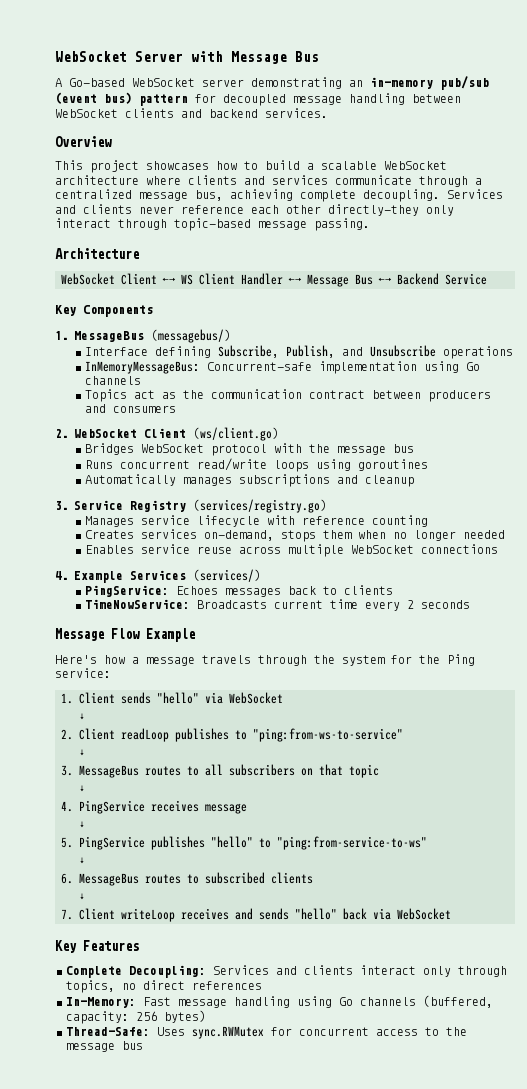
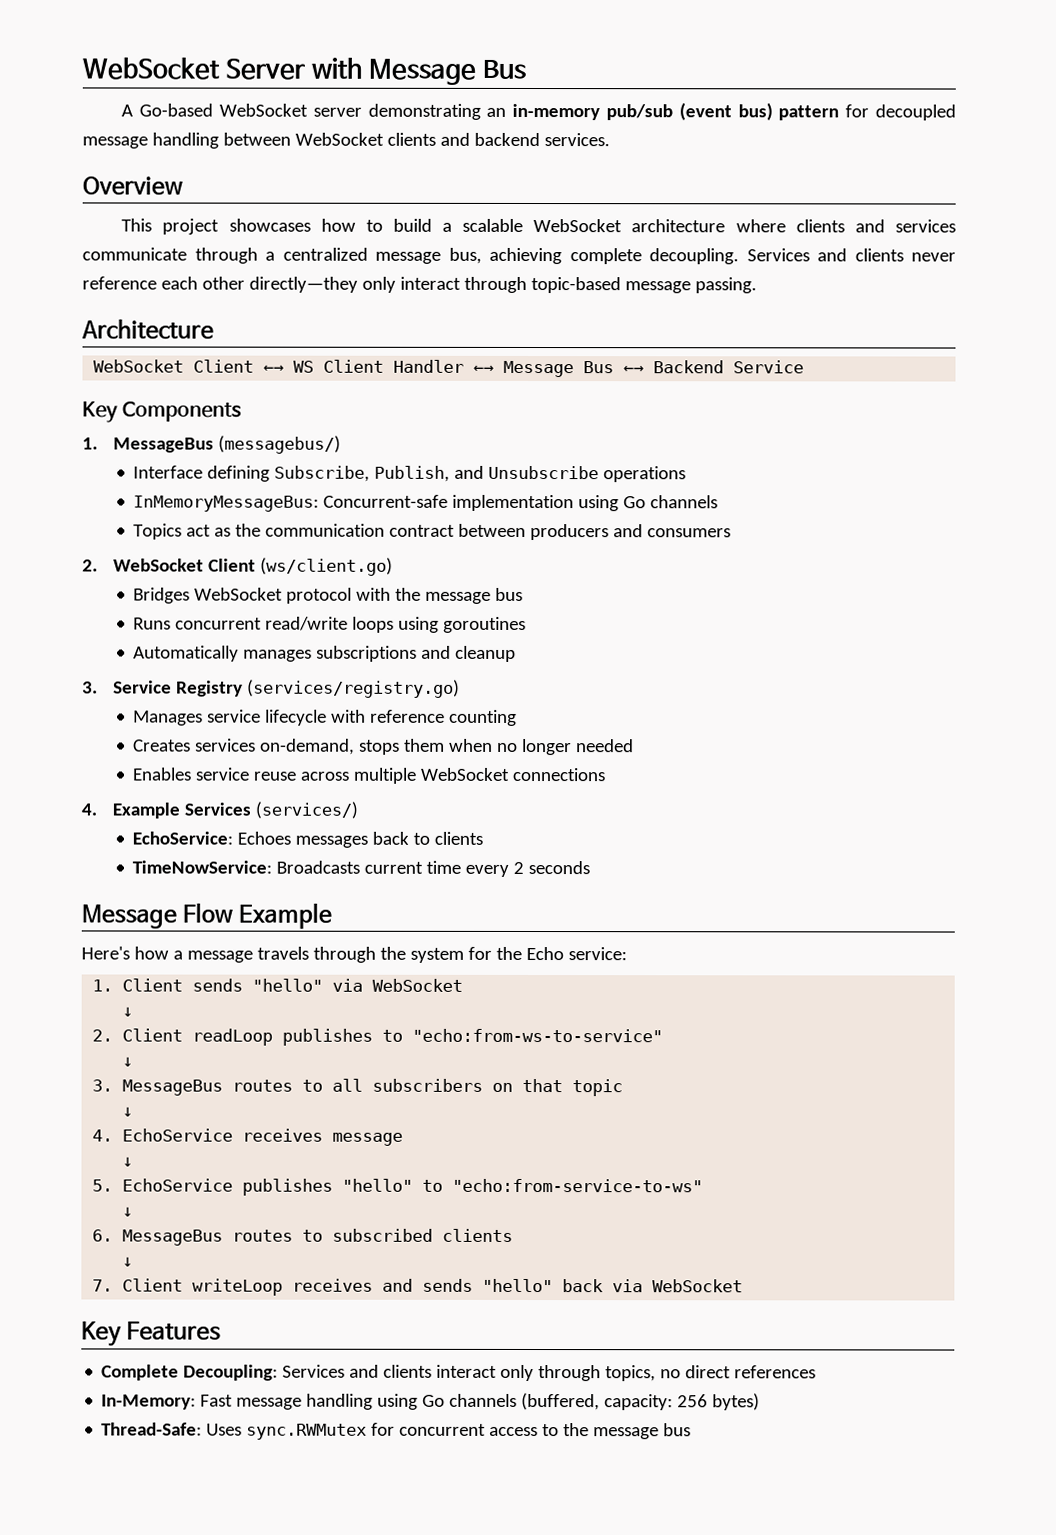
[84,585,169,597] PingService: -> [132,831,234,845] EchoService:
[447,654,475,666] Ping -> [525,946,564,961] Echo
[253,728,403,742] "ping:from-ws-to-service" -> [412,1028,664,1043] "echo:from-ws-to-service"
[79,800,145,814] PingService -> [122,1128,234,1142] EchoService
[79,836,145,850] PingService -> [122,1178,234,1192] EchoService
[277,836,427,850] "ping:from-service-to-ws" -> [452,1178,704,1193] "echo:from-service-to-ws"

